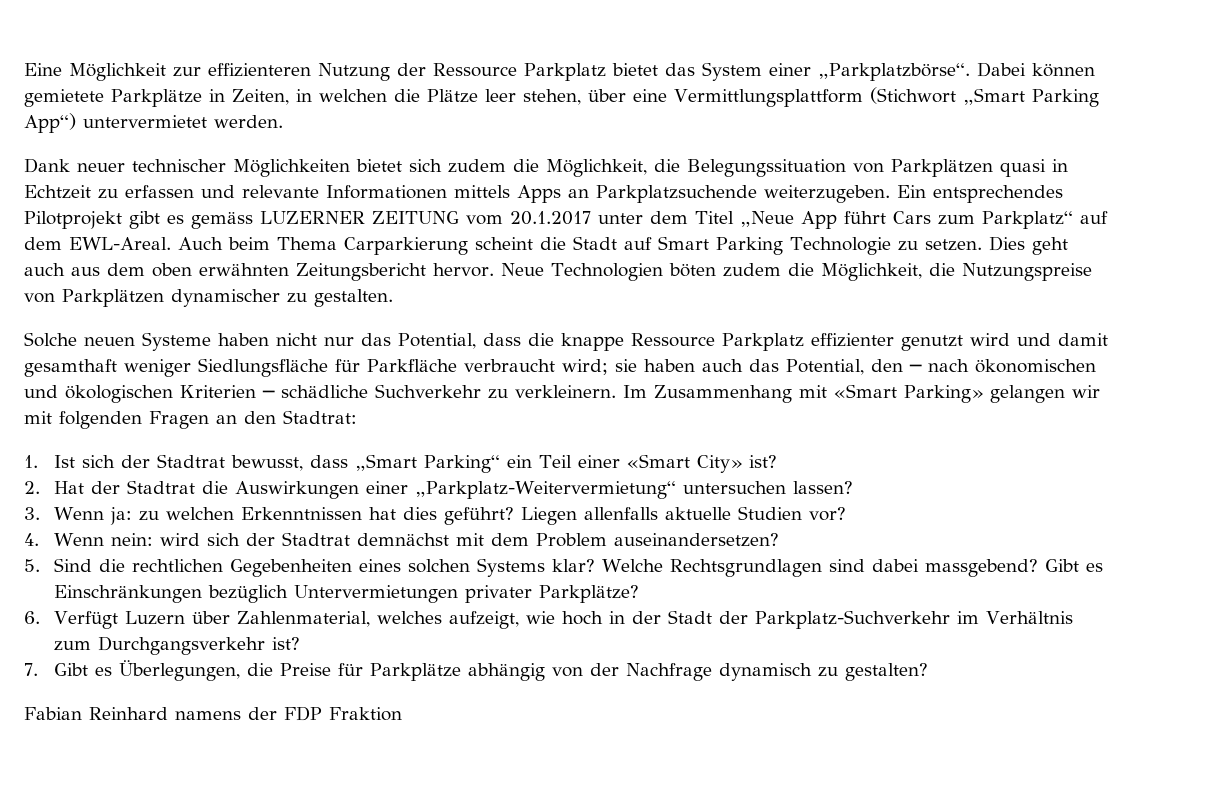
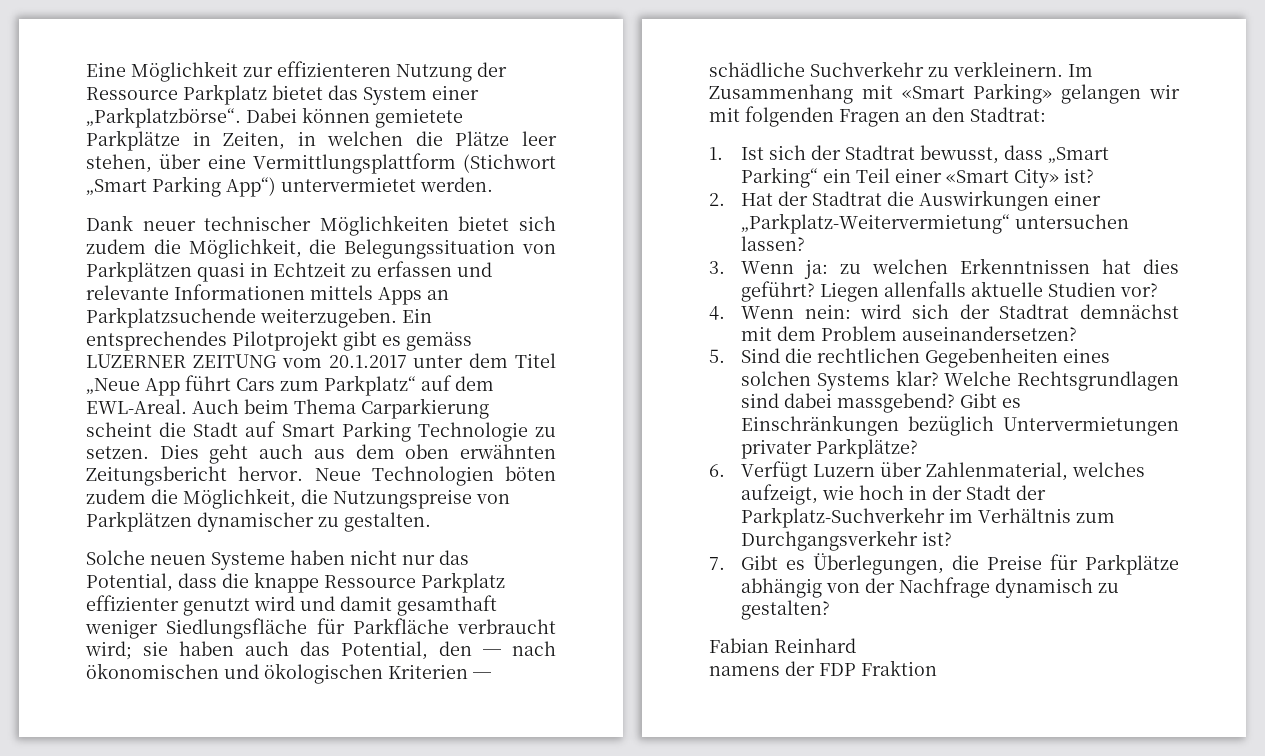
(168, 713) none -> (856, 645) //

